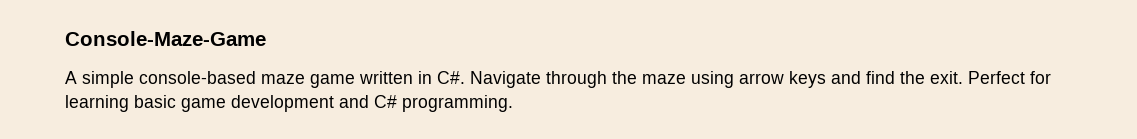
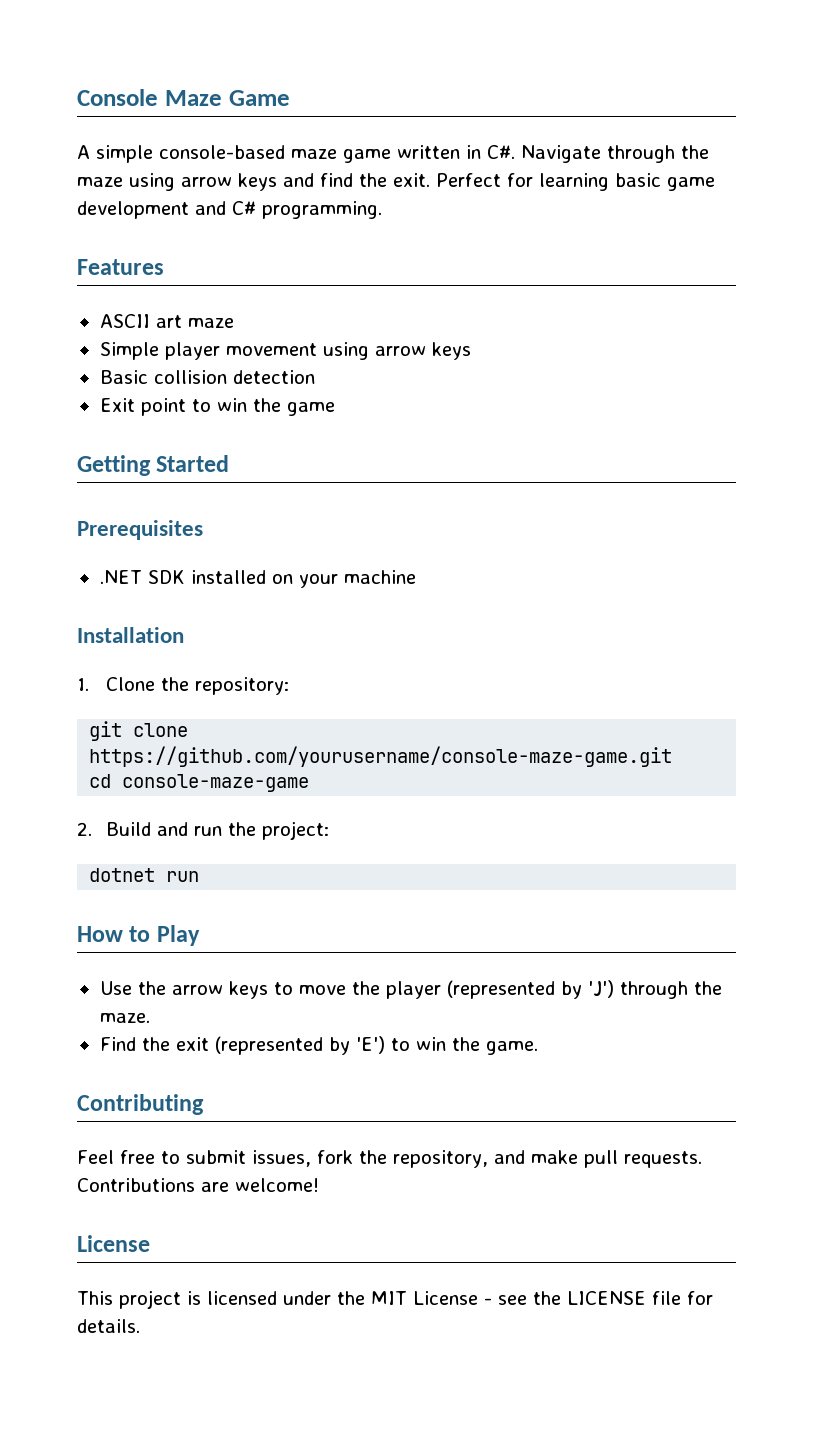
[65,31,266,46] Console-Maze-Game -> [77,89,290,106] Console Maze Game
(513, 103) none -> [77,259,164,275] [99,314,234,328] [99,342,471,360] [99,370,315,384] [99,398,335,416] [77,455,230,476] [77,520,203,540] [99,570,416,588] [77,627,184,643] [77,677,290,695] [89,721,189,741] [89,746,673,767] [89,774,310,792] [77,821,330,840] [89,868,200,882] [77,925,200,946] [99,980,722,999] [99,1013,150,1023] [99,1036,538,1055] [77,1094,204,1115] [77,1150,702,1168] [77,1178,319,1192] [77,1235,150,1252] [77,1290,713,1309] [77,1319,140,1333] // Features // ASCII art maze // Simple player movement using arrow keys // Basic collision detection // Exit point to win the game // Getting Started // Prerequisites // .NET SDK installed on your machine // Installation // 1. Clone the repository: // git clone https://github.com/yourusername/console-maze-game.git // cd console-maze-game // 2. Build and run the project: // dotnet run // How to Play // Use the arrow keys to move the player (represented by 'J') through the maze. // Find the exit (represented by 'E') to win the game. // Contributing // Feel free to submit issues, fork the repository, and make pull requests. Contributions are welcome! // License // This project is licensed under the MIT License - see the LICENSE file for details.

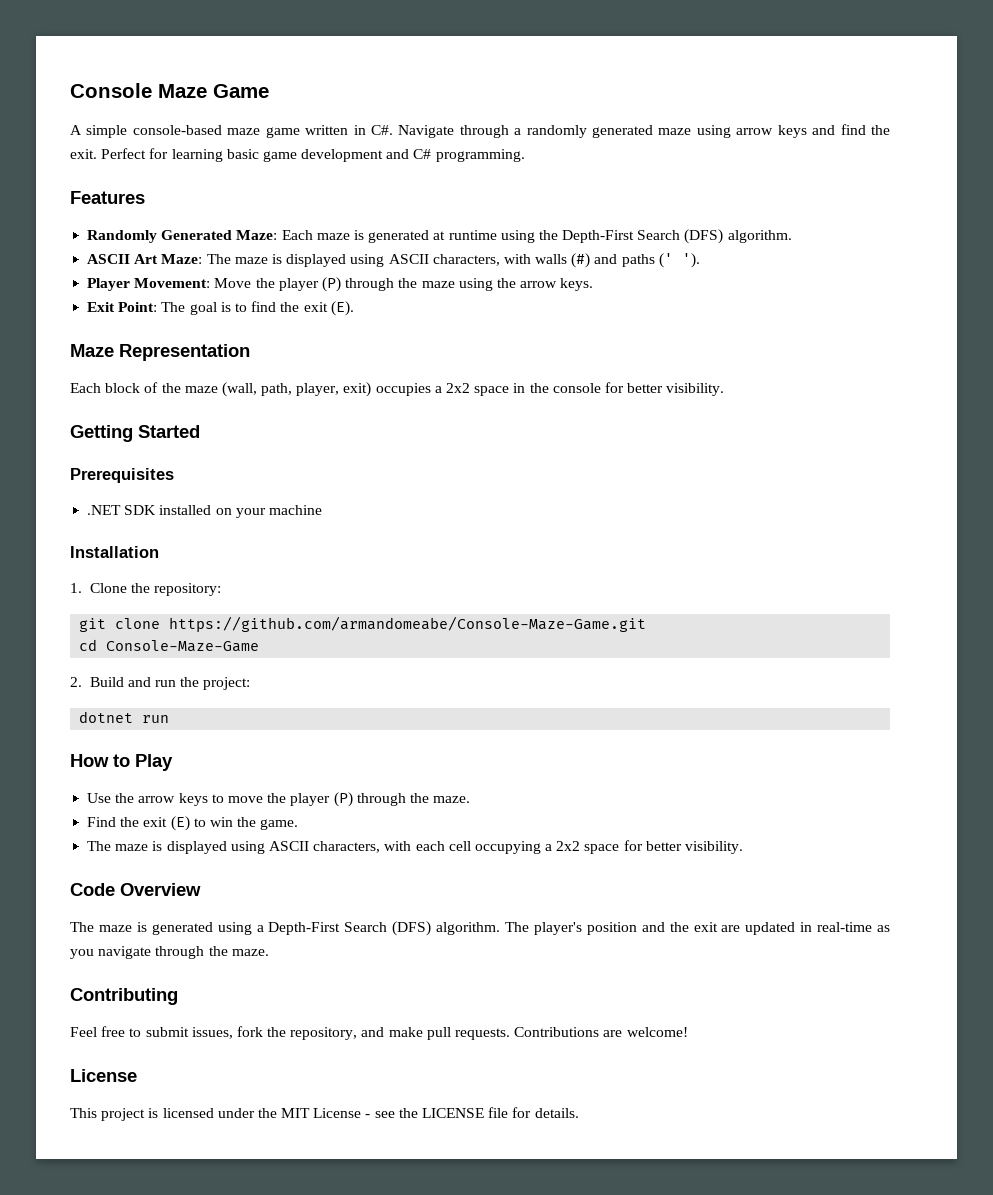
[681,145,709,159] the -> [514,125,654,138] a randomly generated
[99,314,234,328] [99,342,471,360] [99,370,315,384] [99,398,335,416] ASCII art maze // Simple player movement using arrow keys // Basic collision detection // Exit point to win the game -> [87,229,792,244] [87,253,700,268] [87,277,594,292] [87,301,354,316] [70,344,250,361] [70,382,725,397] Randomly Generated Maze: Each maze is generated at runtime using the Depth-First Search (DFS) algorithm. // ASCII Art Maze: The maze is displayed using ASCII characters, with walls (#) and paths (' '). // Player Movement: Move the player (P) through the maze using the arrow keys. // Exit Point: The goal is to find the exit (E). // Maze Representation // Each block of the maze (wall, path, player, exit) occupies a 2x2 space in the console for better visibility.
[89,746,673,767] https://github.com/yourusername/console-maze-game.git -> [169,616,647,632] https://github.com/armandomeabe/Console-Maze-Game.git
[122,774,310,792] console-maze-game -> [106,640,260,652] Console-Maze-Game
[446,980,614,999] (represented by 'J') -> [333,792,353,807] (P)
[214,1036,385,1055] (represented by 'E') -> [170,816,190,831] (E)
(538, 1048) none -> [87,840,744,854] [70,883,201,896] [70,921,890,936] [70,946,269,959] // The maze is displayed using ASCII characters, with each cell occupying a 2x2 space for better visibility. // Code Overview // The maze is generated using a Depth-First Search (DFS) algorithm. The player's position and the exit are updated in real-time as you navigate through the maze.

